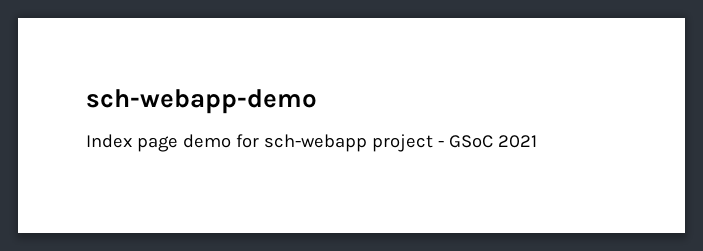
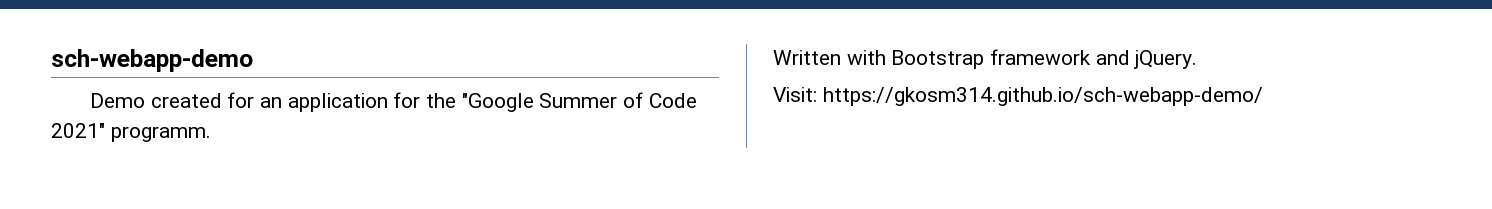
[86,134,537,152] Index page demo for sch-webapp project - GSoC 2021 -> [89,92,697,112] [51,123,211,142] [773,49,1198,69] [773,87,1263,106] Demo created for an application for the "Google Summer of Code 2021" programm. // Written with Bootstrap framework and jQuery. // Visit: https://gkosm314.github.io/sch-webapp-demo/

